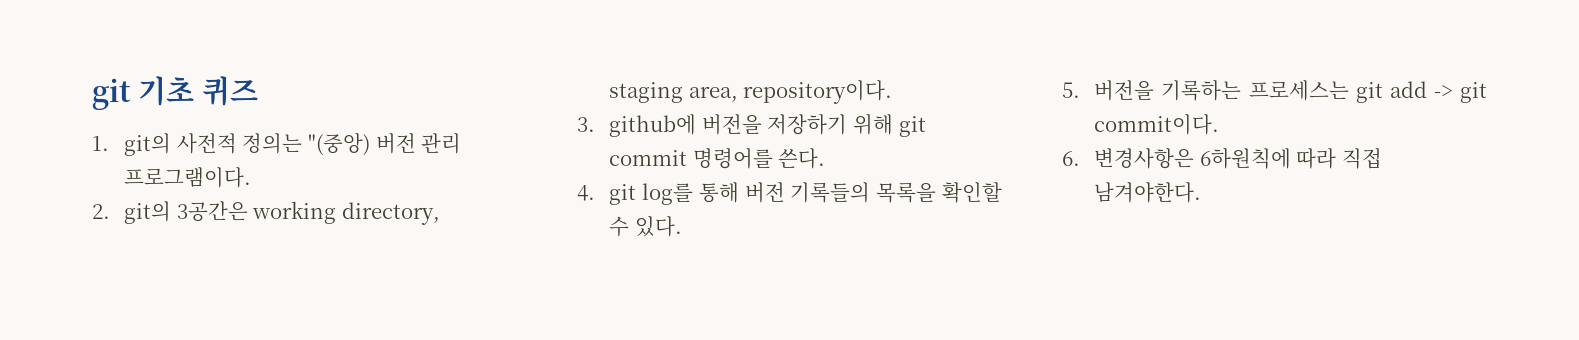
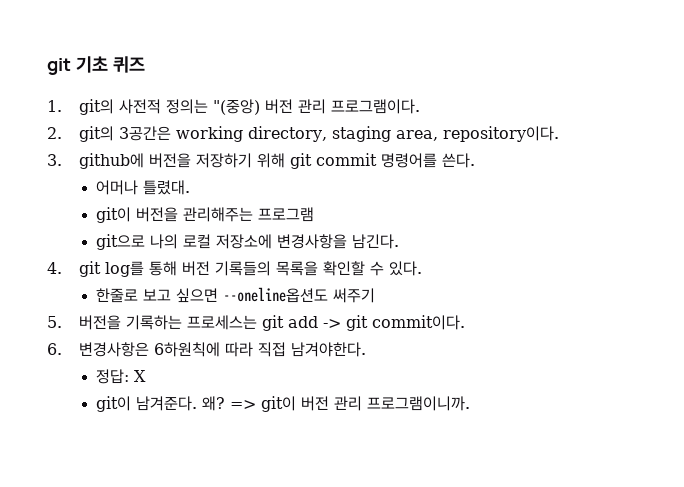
(826, 158) none -> [96,180,191,195] [96,207,315,223] [96,234,400,250] // 어머나 틀렸대. // git이 버전을 관리해주는 프로그램 // git으로 나의 로컬 저장소에 변경사항을 남긴다.
(682, 226) none -> [96,287,376,303] // 한줄로 보고 싶으면 --oneline옵션도 써주기
(1202, 192) none -> [96,369,147,384] [96,396,471,412] // 정답: X // git이 남겨준다. 왜? => git이 버전 관리 프로그램이니까.

